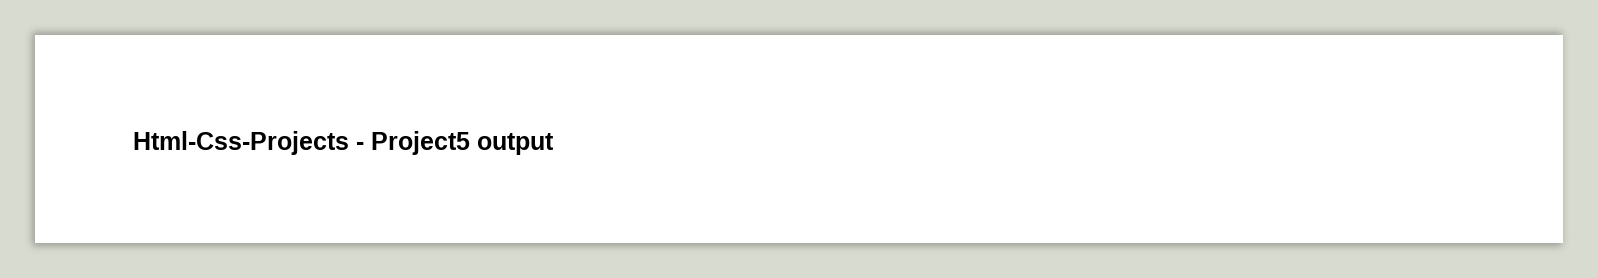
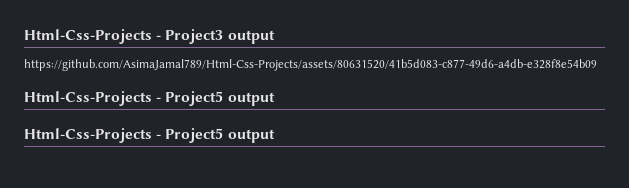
[133,131,364,155] Html-Css-Projects - -> [24,29,275,44] [24,59,597,71] [24,91,275,106] [24,128,162,143] Html-Css-Projects - Project3 output // https://github.com/AsimaJamal789/Html-Css-Projects/assets/80631520/41b5d083-c877-49d6-a4db-e328f8e54b09 // Html-Css-Projects - Project5 output // Html-Css-Projects -

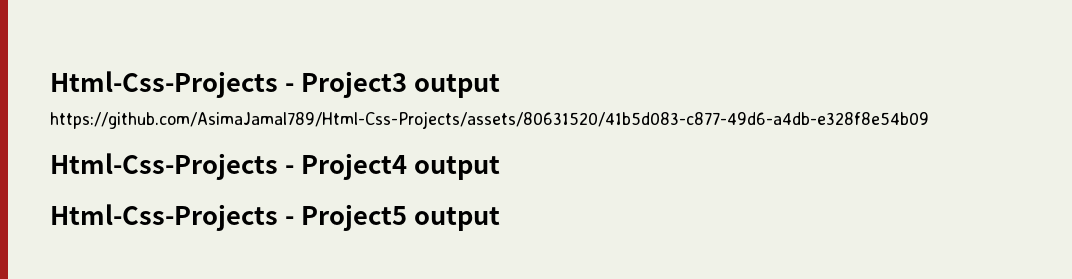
[165,91,224,106] Project5 -> [300,153,407,180] Project4

